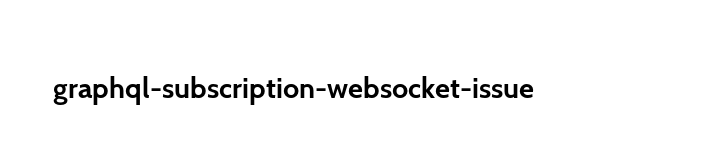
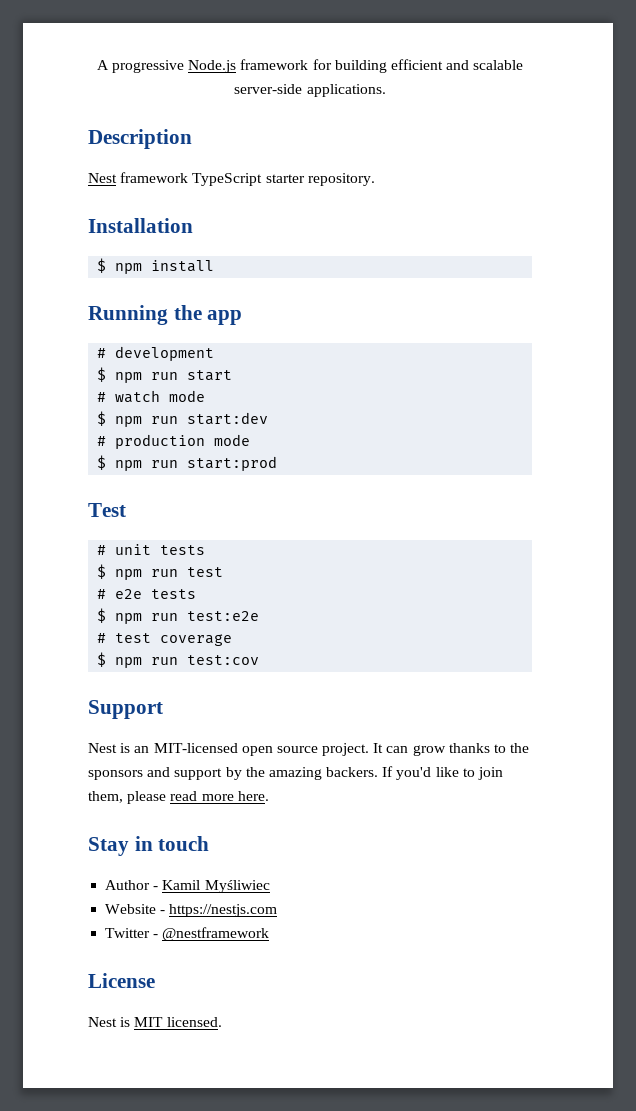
[53,76,534,105] graphql-subscription-websocket-issue -> [96,59,524,73] [234,84,386,97] [88,129,192,149] [88,172,375,186] [88,218,193,233] [97,258,215,274] [88,305,243,325] [97,346,215,361] [97,367,233,383] [97,390,206,403] [97,411,269,427] [97,434,251,449] [97,455,278,471] [88,503,126,517] [97,544,206,555] [97,564,224,580] [97,589,197,599] [97,608,260,624] [97,633,233,646] [97,652,260,668] [88,700,163,719] [88,743,530,756] [88,766,504,780] [88,791,269,804] [88,836,210,856] [105,880,270,893] [105,904,278,917] [105,927,270,941] [88,973,155,988] [88,1017,222,1027] A progressive Node.js framework for building efficient and scalable server-side applications. // Description // Nest framework TypeScript starter repository. // Installation // $ npm install // Running the app // # development // $ npm run start // # watch mode // $ npm run start:dev // # production mode // $ npm run start:prod // Test // # unit tests // $ npm run test // # e2e tests // $ npm run test:e2e // # test coverage // $ npm run test:cov // Support // Nest is an MIT-licensed open source project. It can grow thanks to the sponsors and support by the amazing backers. If you'd like to join them, please read more here. // Stay in touch // Author - Kamil Myśliwiec // Website - https://nestjs.com // Twitter - @nestframework // License // Nest is MIT licensed.

